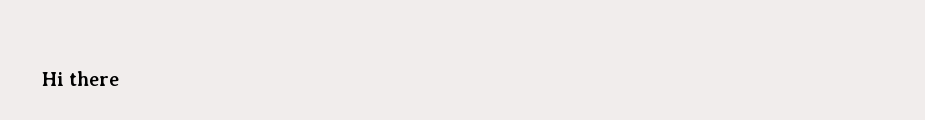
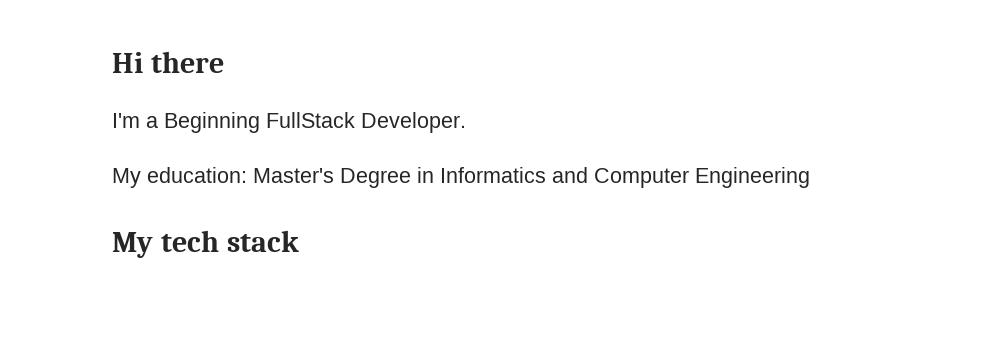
(120, 78) none -> [112,112,466,133] [112,167,810,188] [112,230,299,258] // I'm a Beginning FullStack Developer. // My education: Master's Degree in Informatics and Computer Engineering // My tech stack

